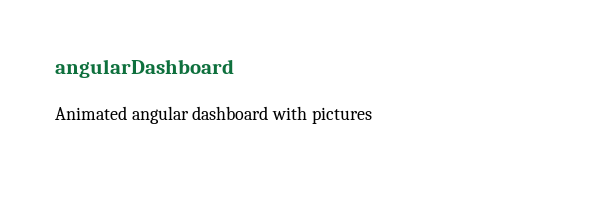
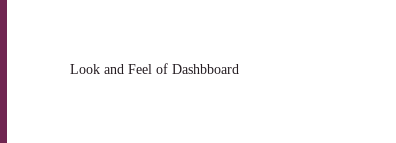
[55,59,234,78] [55,106,372,124] angularDashboard // Animated angular dashboard with pictures -> [70,63,239,74] Look and Feel of Dashbboard

